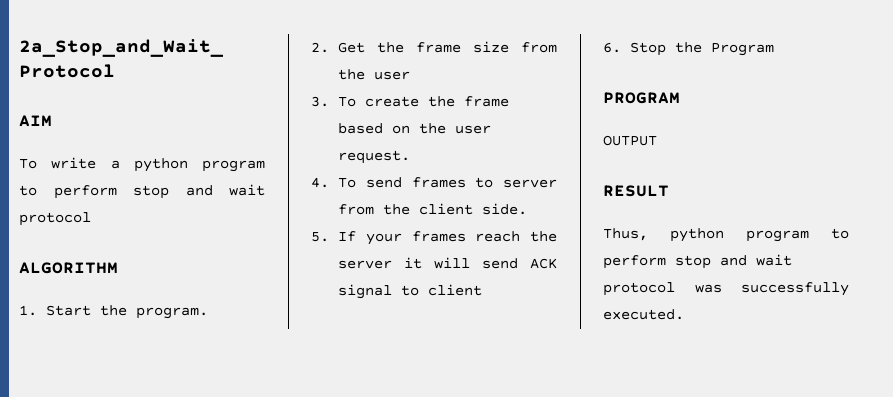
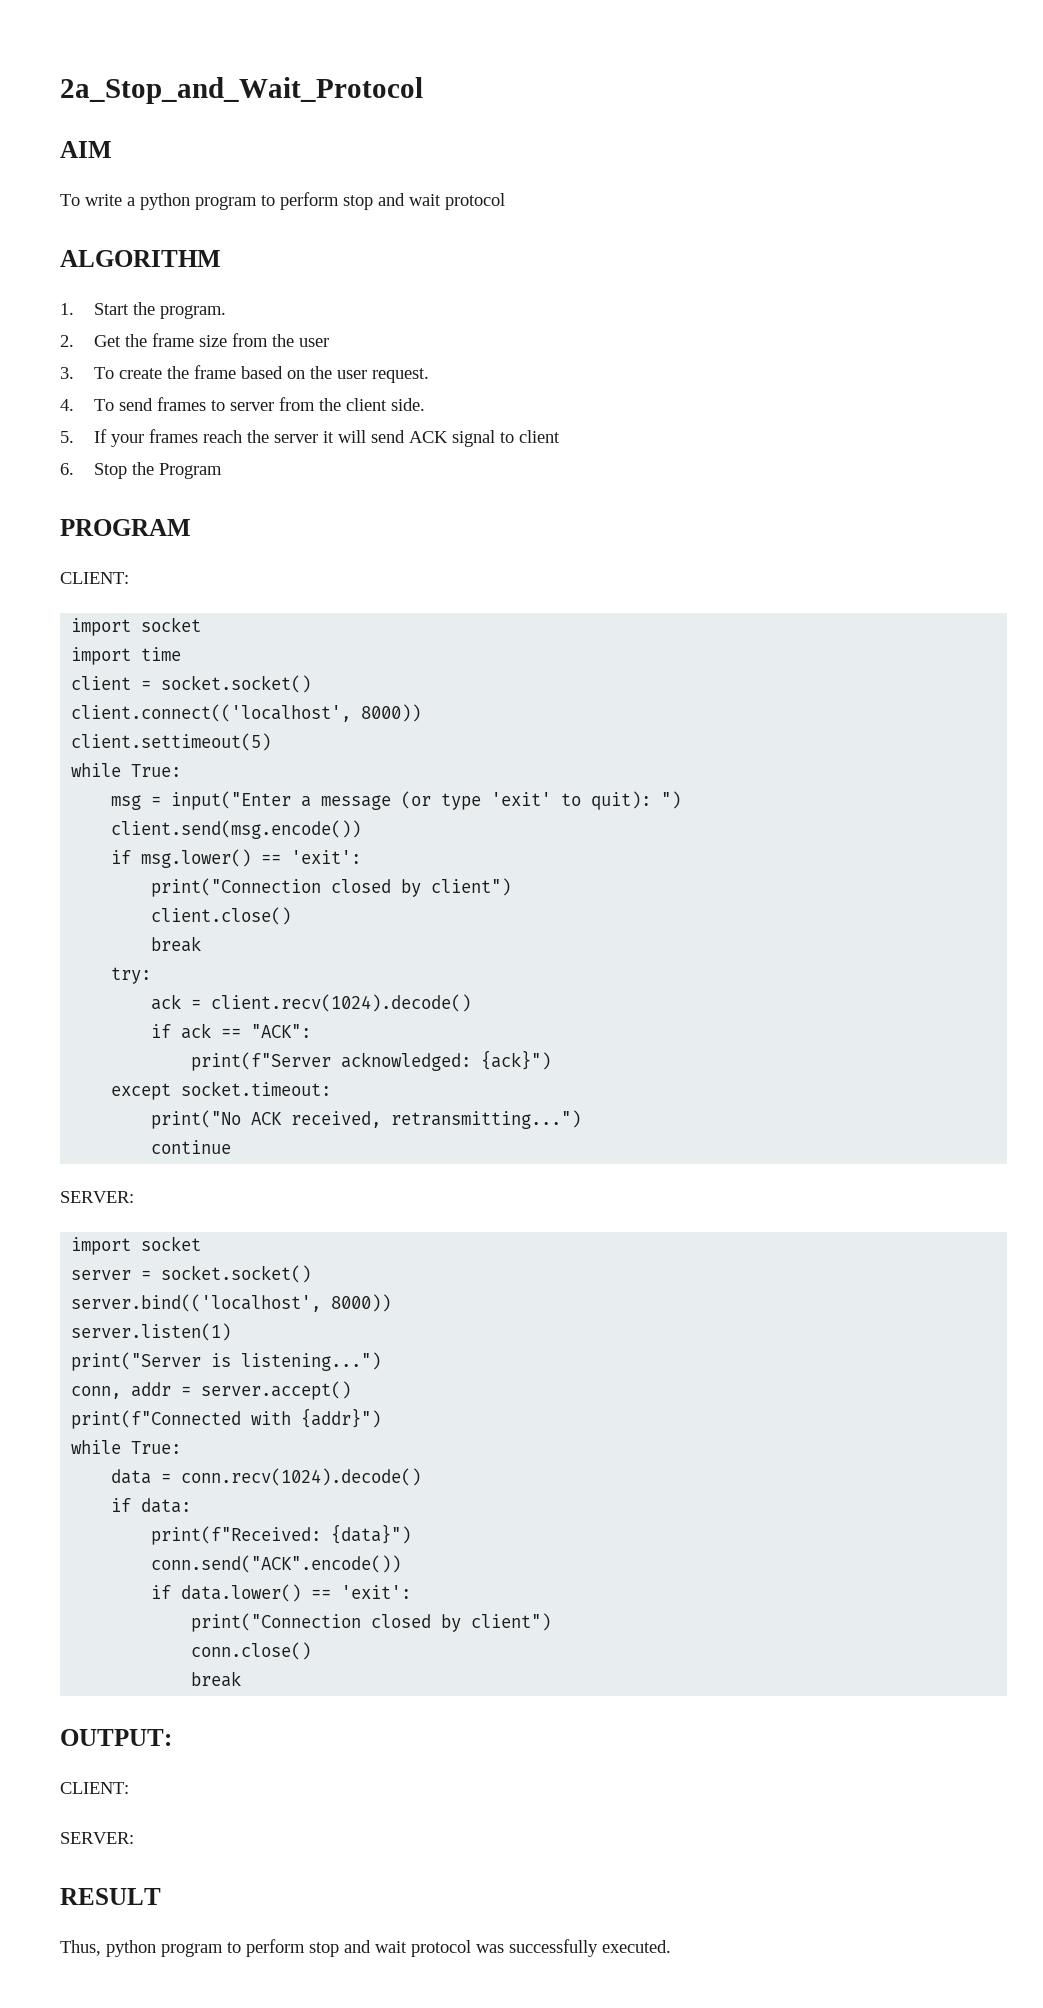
[603,135,657,146] OUTPUT -> [60,572,129,584] [71,617,202,636] [71,647,182,665] [71,675,312,693] [71,704,422,722] [71,733,272,751] [71,763,182,777] [111,791,682,810] [111,820,362,839] [111,849,362,868] [151,878,512,897] [151,907,292,925] [151,936,202,952] [111,967,152,984] [151,994,472,1012] [151,1023,312,1039] [191,1050,552,1071] [111,1081,332,1100] [151,1110,582,1129] [151,1140,232,1154] [60,1191,134,1203] [71,1236,202,1255] [71,1265,312,1283] [71,1294,392,1312] [71,1323,232,1341] [71,1352,382,1371] [71,1381,352,1400] [71,1408,382,1429] [71,1440,182,1454] [111,1468,422,1486] [111,1498,192,1513] [151,1524,412,1545] [151,1555,402,1573] [151,1584,412,1602] [191,1613,552,1632] [191,1642,312,1660] [191,1671,242,1687] [60,1729,172,1746] [60,1782,129,1794] [60,1832,134,1844] CLIENT: // import socket // import time // client = socket.socket() // client.connect(('localhost', 8000)) // client.settimeout(5) // while True: // msg = input("Enter a message (or type 'exit' to quit): ") // client.send(msg.encode()) // if msg.lower() == 'exit': // print("Connection closed by client") // client.close() // break // try: // ack = client.recv(1024).decode() // if ack == "ACK": // print(f"Server acknowledged: {ack}") // except socket.timeout: // print("No ACK received, retransmitting...") // continue // SERVER: // import socket // server = socket.socket() // server.bind(('localhost', 8000)) // server.listen(1) // print("Server is listening...") // conn, addr = server.accept() // print(f"Connected with {addr}") // while True: // data = conn.recv(1024).decode() // if data: // print(f"Received: {data}") // conn.send("ACK".encode()) // if data.lower() == 'exit': // print("Connection closed by client") // conn.close() // break // OUTPUT: // CLIENT: // SERVER:

